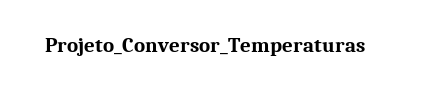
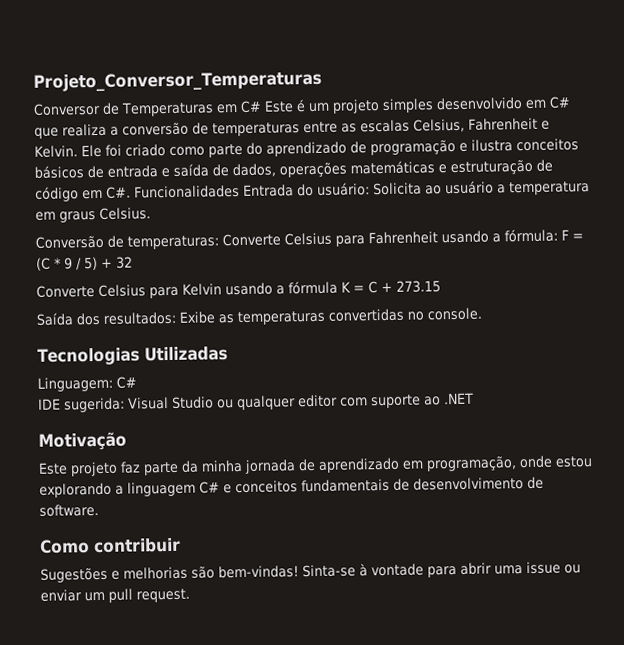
(365, 47) none -> [33,96,571,117] [34,117,550,139] [34,138,579,158] [34,159,553,179] [35,180,590,202] [35,207,151,223] [35,228,584,250] [36,256,133,271] [36,280,441,299] [36,307,482,326] [37,346,228,366] [37,376,137,392] [38,392,474,413] [38,431,127,451] [38,455,593,477] [39,476,544,498] [39,503,99,517] [40,537,181,554] [40,561,581,583] [40,588,190,603] // Conversor de Temperaturas em C# Este é um projeto simples desenvolvido em C# que realiza a conversão de temperaturas entre as escalas Celsius, Fahrenheit e Kelvin. Ele foi criado como parte do aprendizado de programação e ilustra conceitos básicos de entrada e saída de dados, operações matemáticas e estruturação de código em C#. Funcionalidades Entrada do usuário: Solicita ao usuário a temperatura em graus Celsius. // Conversão de temperaturas: Converte Celsius para Fahrenheit usando a fórmula: F = (C * 9 / 5) + 32 // Converte Celsius para Kelvin usando a fórmula K = C + 273.15 // Saída dos resultados: Exibe as temperaturas convertidas no console. // Tecnologias Utilizadas // Linguagem: C# // IDE sugerida: Visual Studio ou qualquer editor com suporte ao .NET // Motivação // Este projeto faz parte da minha jornada de aprendizado em programação, onde estou explorando a linguagem C# e conceitos fundamentais de desenvolvimento de software. // Como contribuir // Sugestões e melhorias são bem-vindas! Sinta-se à vontade para abrir uma issue ou enviar um pull request.

